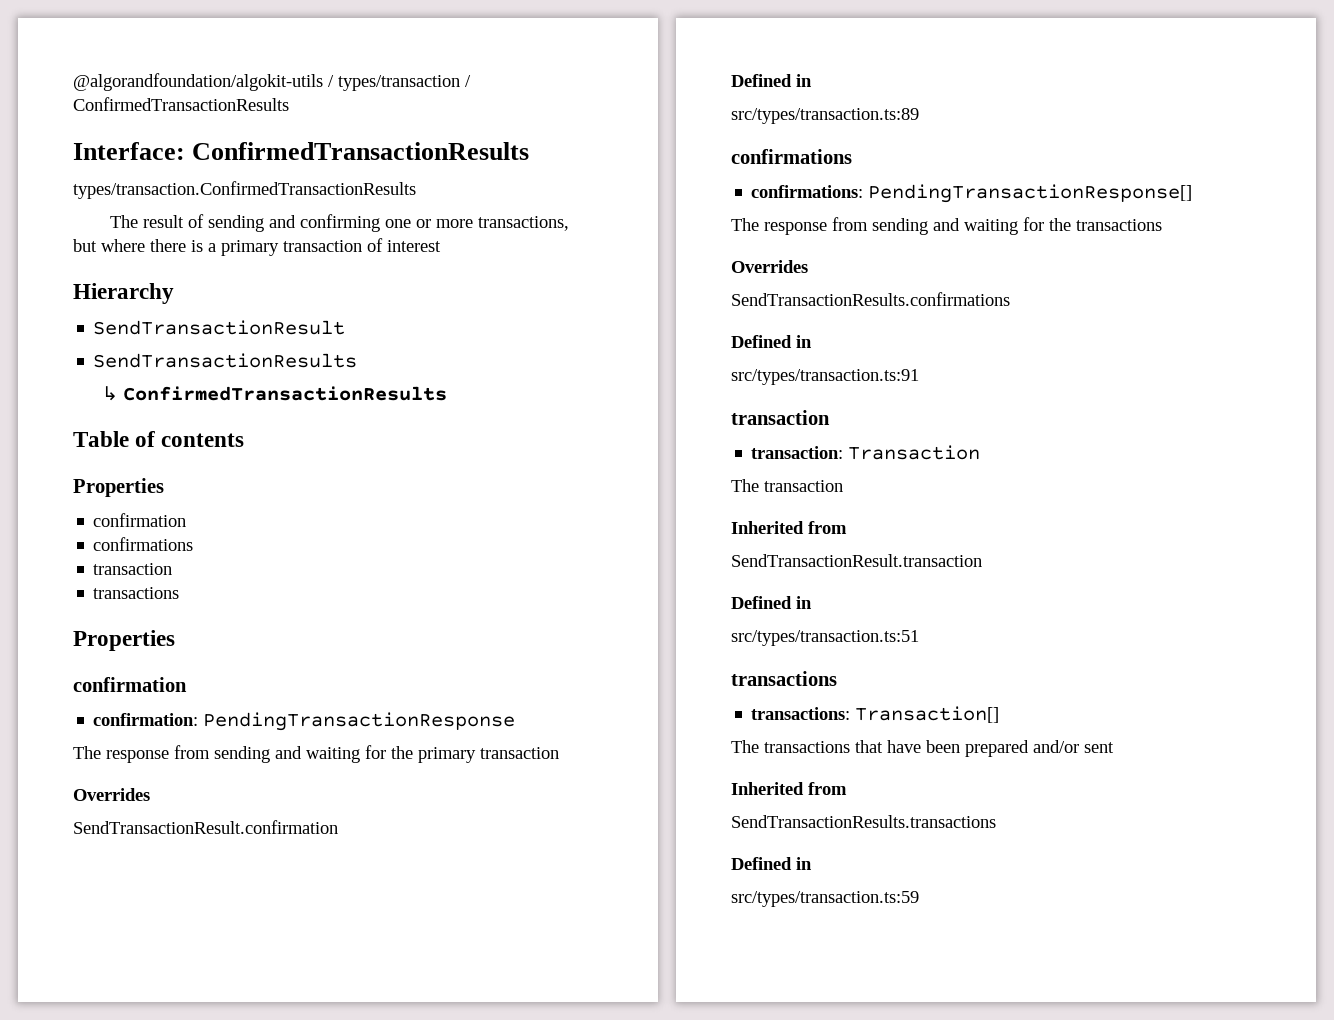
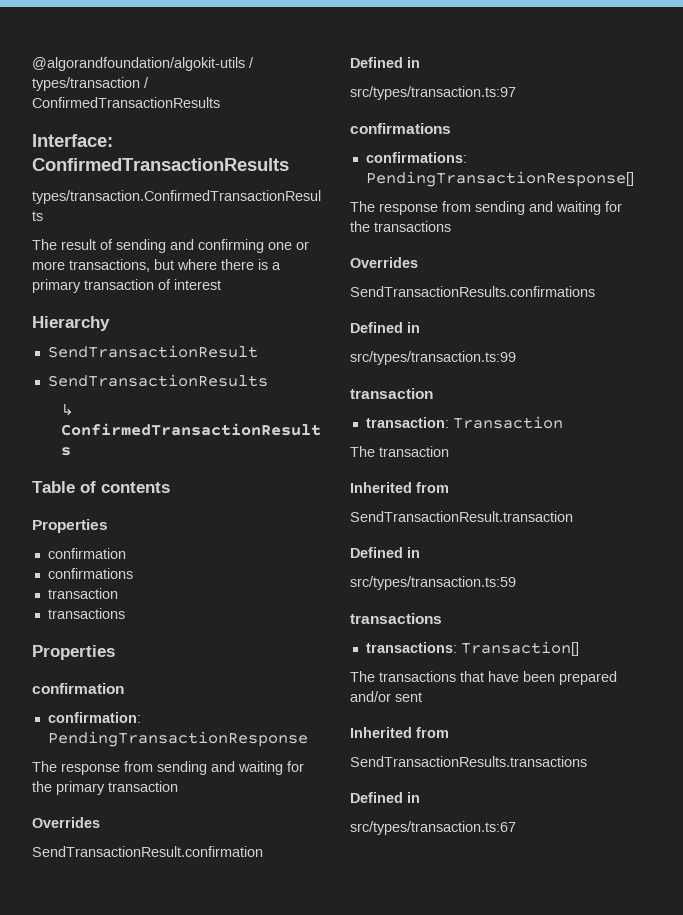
[731,108,919,124] src/types/transaction.ts:89 -> [350,86,516,100] src/types/transaction.ts:97
[731,369,919,385] src/types/transaction.ts:91 -> [350,351,516,365] src/types/transaction.ts:99
[731,630,919,646] src/types/transaction.ts:51 -> [350,576,516,590] src/types/transaction.ts:59
[731,891,919,907] src/types/transaction.ts:59 -> [350,821,516,835] src/types/transaction.ts:67

